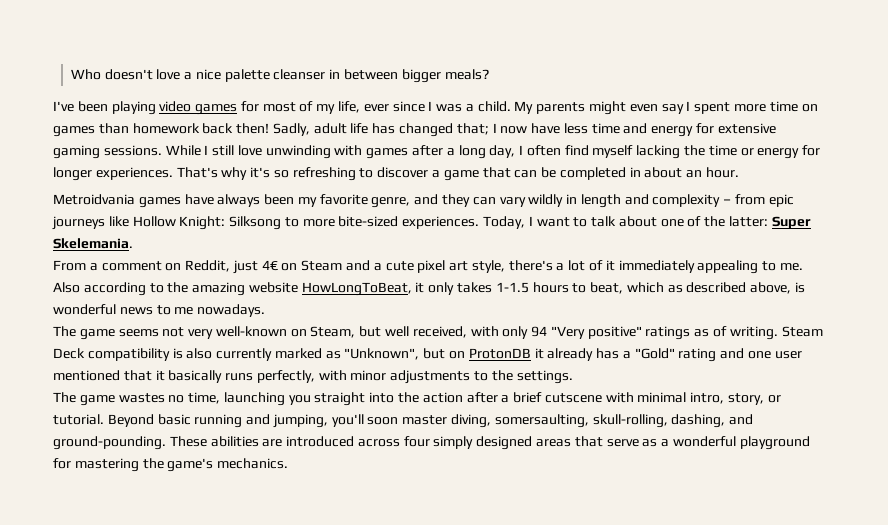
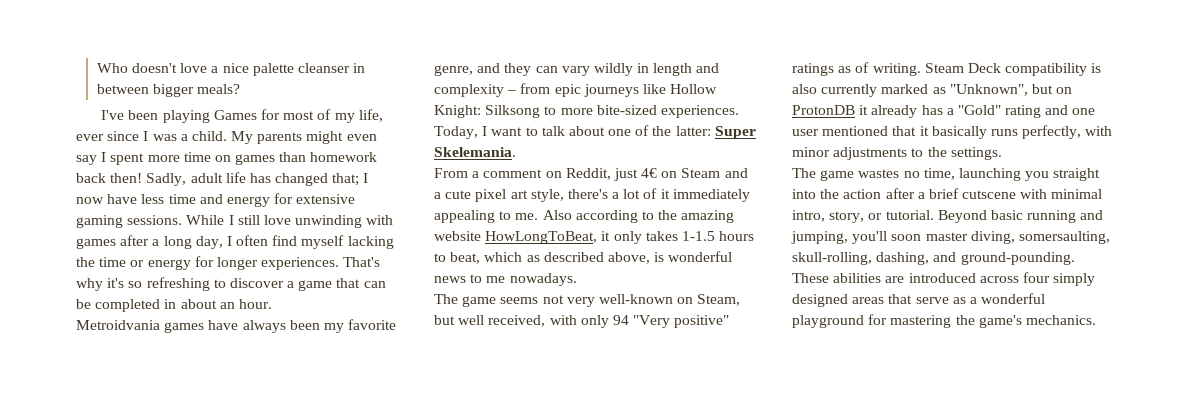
[159,101,238,115] video games -> [213,110,257,120] Games

